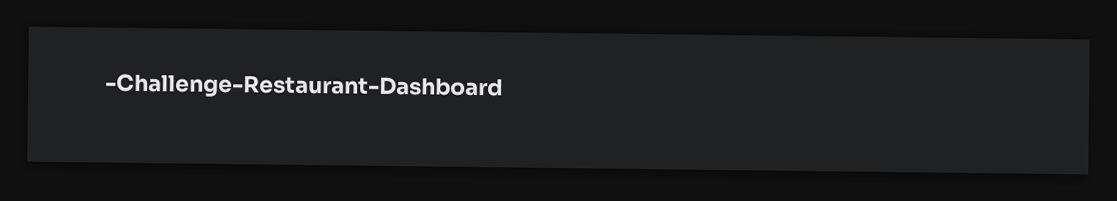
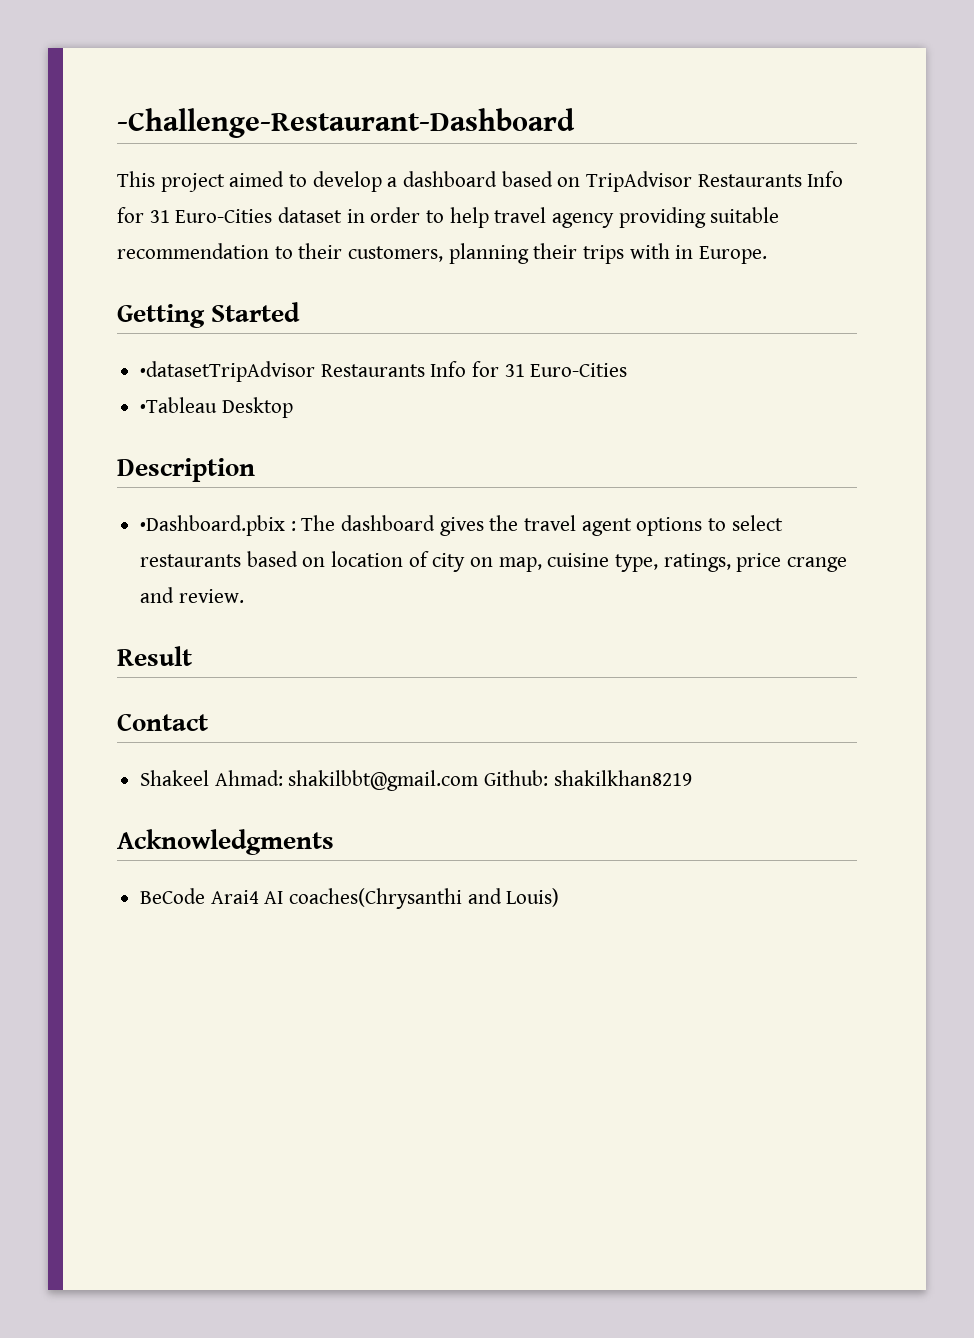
(503, 87) none -> [117,171,844,192] [117,207,780,228] [117,243,768,264] [117,302,301,328] [140,361,628,382] [140,397,293,418] [117,458,255,482] [140,515,783,536] [140,551,848,572] [140,587,244,603] [117,646,192,666] [117,713,208,731] [140,770,692,791] [117,829,334,855] [140,888,560,909] // This project aimed to develop a dashboard based on TripAdvisor Restaurants Info for 31 Euro-Cities dataset in order to help travel agency providing suitable recommendation to their customers, planning their trips with in Europe. // Getting Started // •datasetTripAdvisor Restaurants Info for 31 Euro-Cities // •Tableau Desktop // Description // •Dashboard.pbix : The dashboard gives the travel agent options to select restaurants based on location of city on map, cuisine type, ratings, price crange and review. // Result // Contact // Shakeel Ahmad: shakilbbt@gmail.com Github: shakilkhan8219 // Acknowledgments // BeCode Arai4 AI coaches(Chrysanthi and Louis)

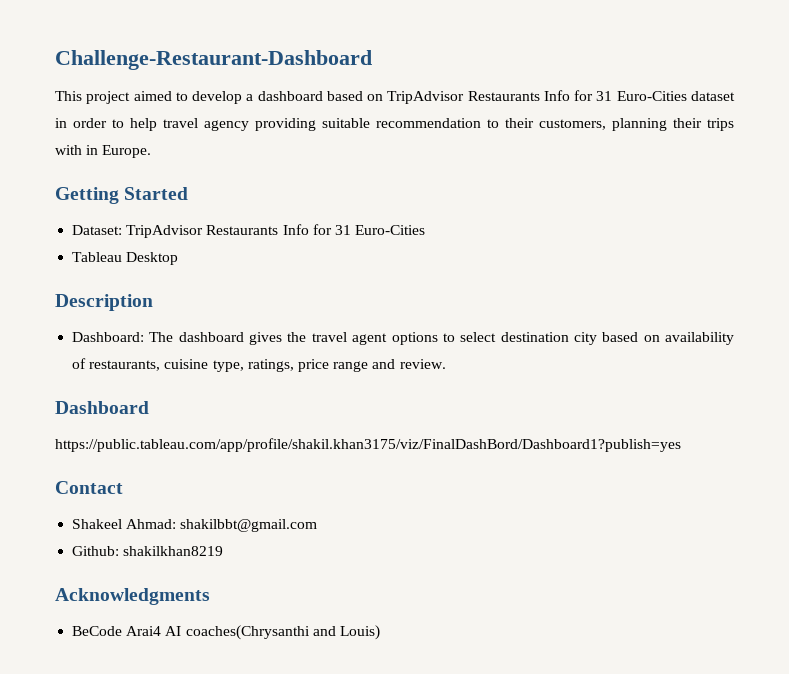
[117,108,575,138] -Challenge-Restaurant-Dashboard -> [55,50,372,70] Challenge-Restaurant-Dashboard
[140,361,316,382] •datasetTripAdvisor -> [72,225,204,238] Dataset: TripAdvisor
[140,397,218,413] •Tableau -> [72,252,123,262] Tableau
[140,515,296,536] •Dashboard.pbix : -> [72,332,145,342] Dashboard:
[140,551,542,572] restaurants based on location of city on map, -> [500,332,734,345] [72,358,161,371] destination city based on availability of restaurants,
[787,557,848,572] crange -> [333,361,369,372] range
[117,646,192,666] Result -> [55,401,149,414] [55,438,681,452] Dashboard // https://public.tableau.com/app/profile/shakil.khan3175/viz/FinalDashBord/Dashboard1?publish=yes
(479, 780) none -> (318, 525) //

